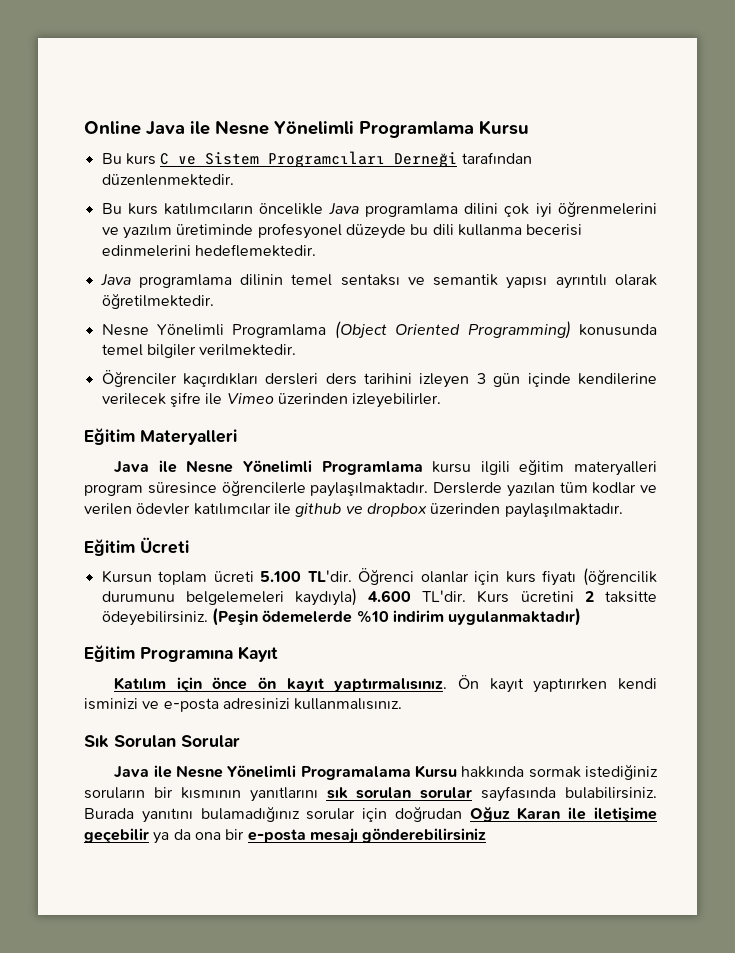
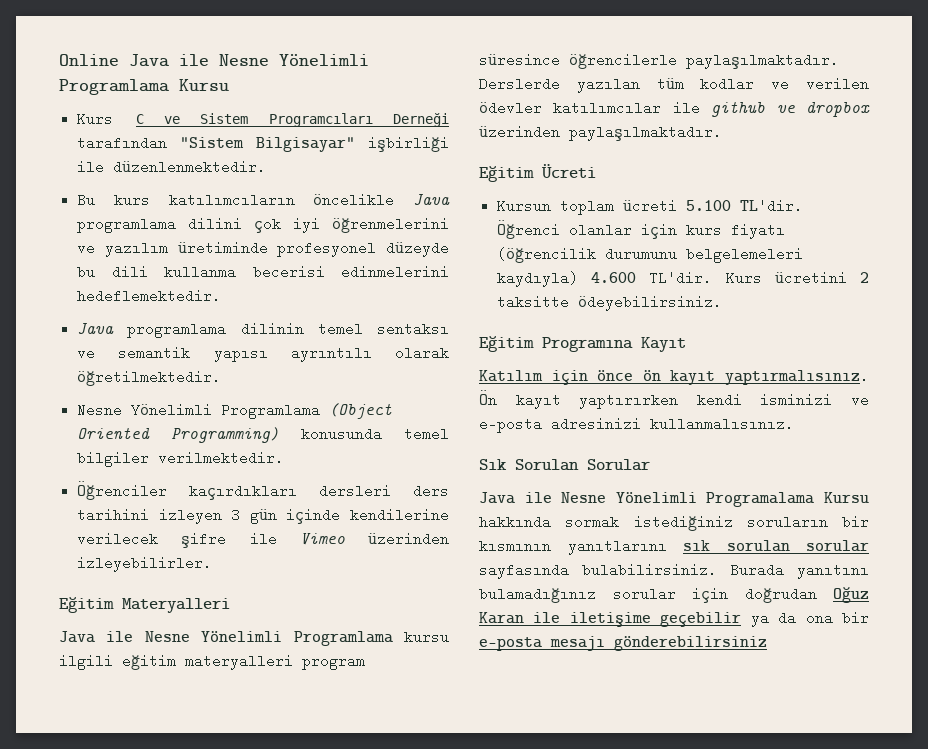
[101,153,156,165] Bu kurs -> [77,112,114,126] Kurs
(532, 158) none -> [180,136,450,152] [77,160,105,174] "Sistem Bilgisayar" işbirliği ile
[211,608,582,626] (Peşin ödemelerde %10 indirim uygulanmaktadır) -> (723, 303) none

